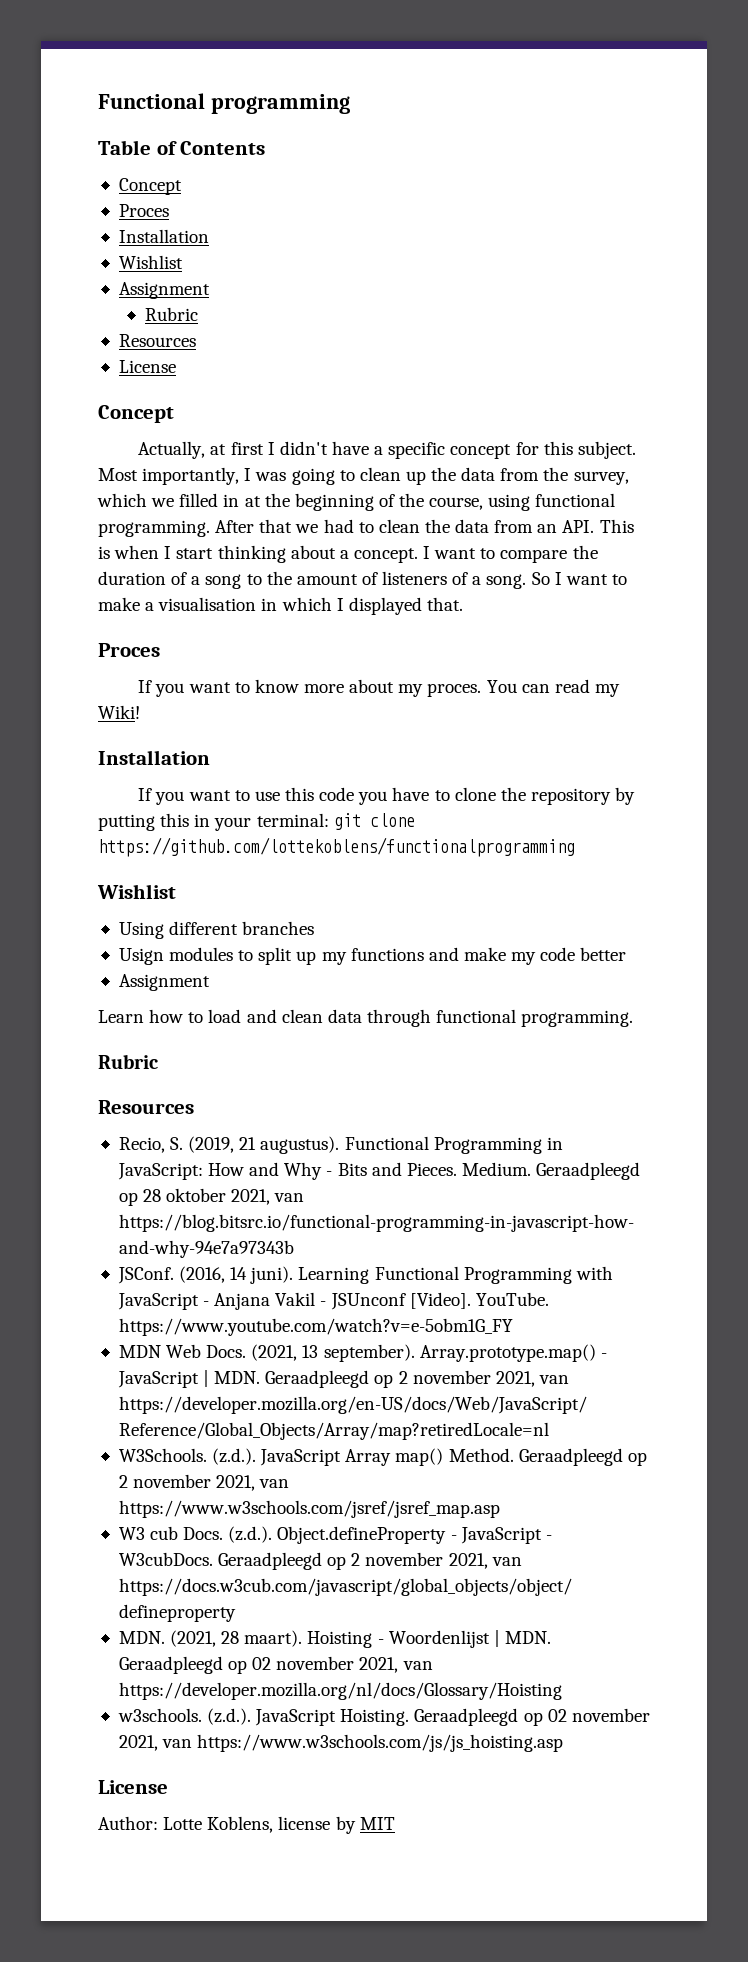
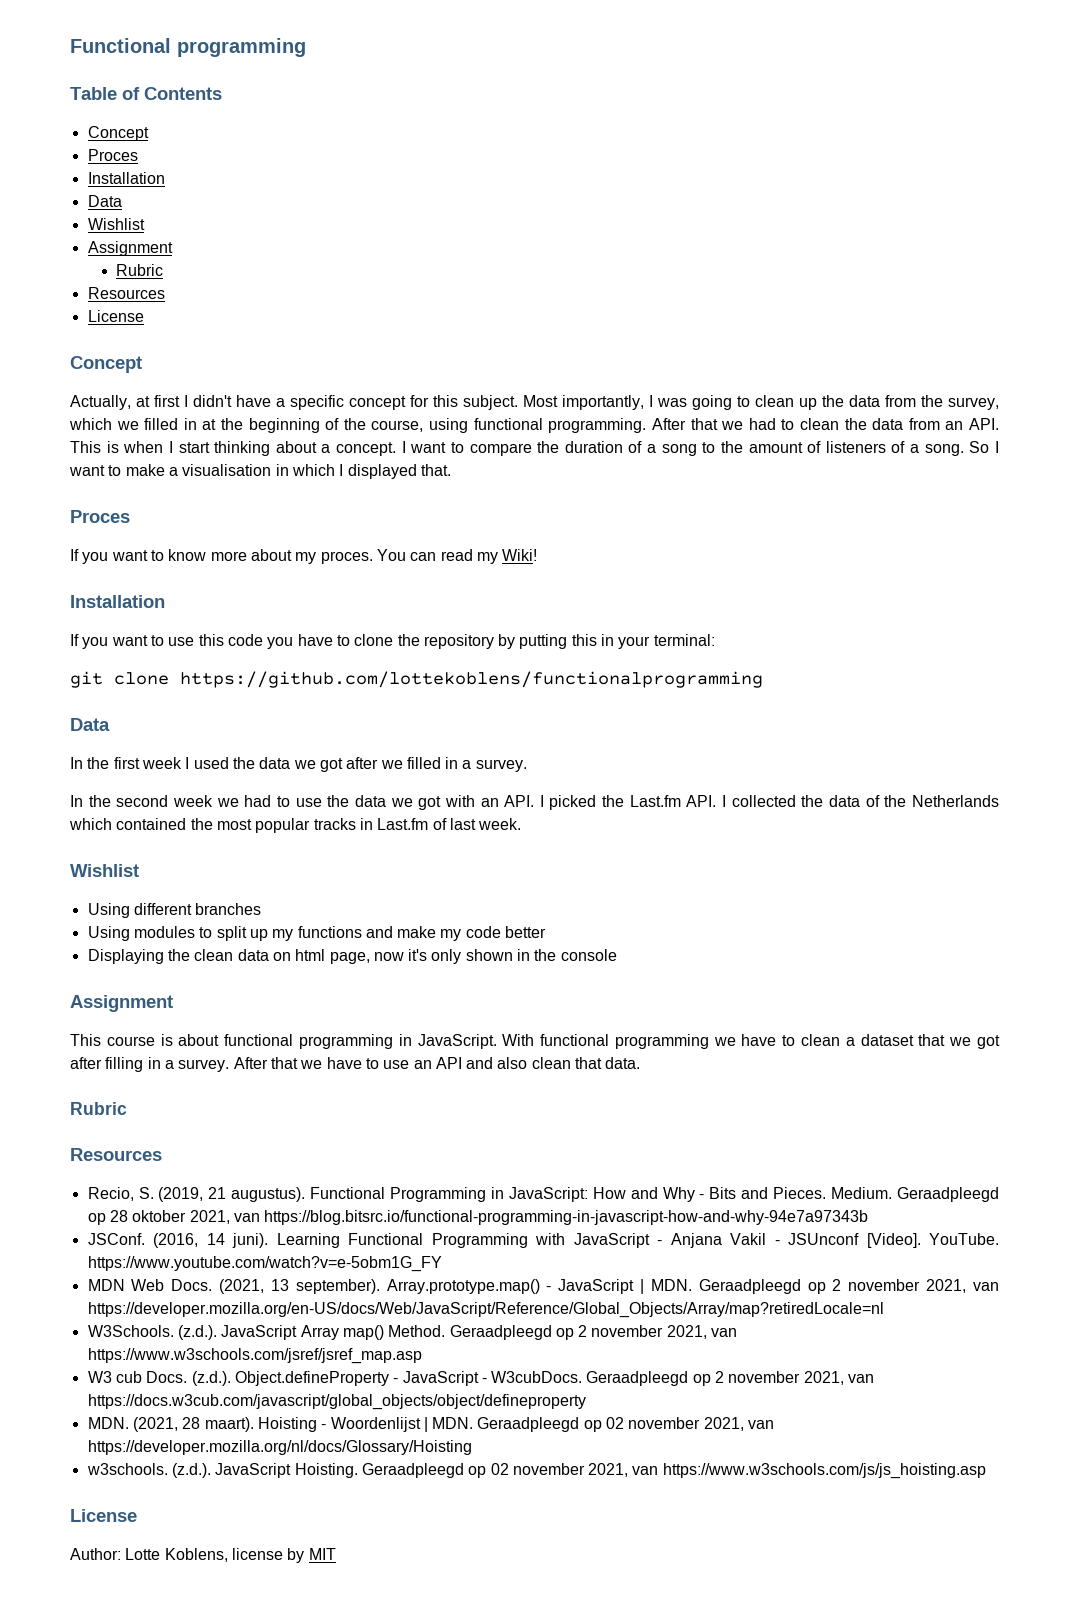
(209, 236) none -> [87,195,122,207] // Data
(329, 820) none -> (715, 640) //
(575, 847) none -> [70,718,110,731] [70,757,527,772] [70,795,1000,810] [69,818,522,833] // Data // In the first week I used the data we got after we filled in a survey. // In the second week we had to use the data we got with an API. I picked the Last.fm API. I collected the data of the Netherlands which contained the most popular tracks in Last.fm of last week.
[118,948,164,965] Usign -> [87,926,130,941] Using
[118,974,210,991] [98,1009,634,1027] Assignment // Learn how to load and clean data through functional programming. -> [87,949,617,964] [70,995,173,1012] [70,1034,1000,1049] [70,1057,641,1072] Displaying the clean data on html page, now it's only shown in the console // Assignment // This course is about functional programming in JavaScript. With functional programming we have to clean a dataset that we got after filling in a survey. After that we have to use an API and also clean that data.

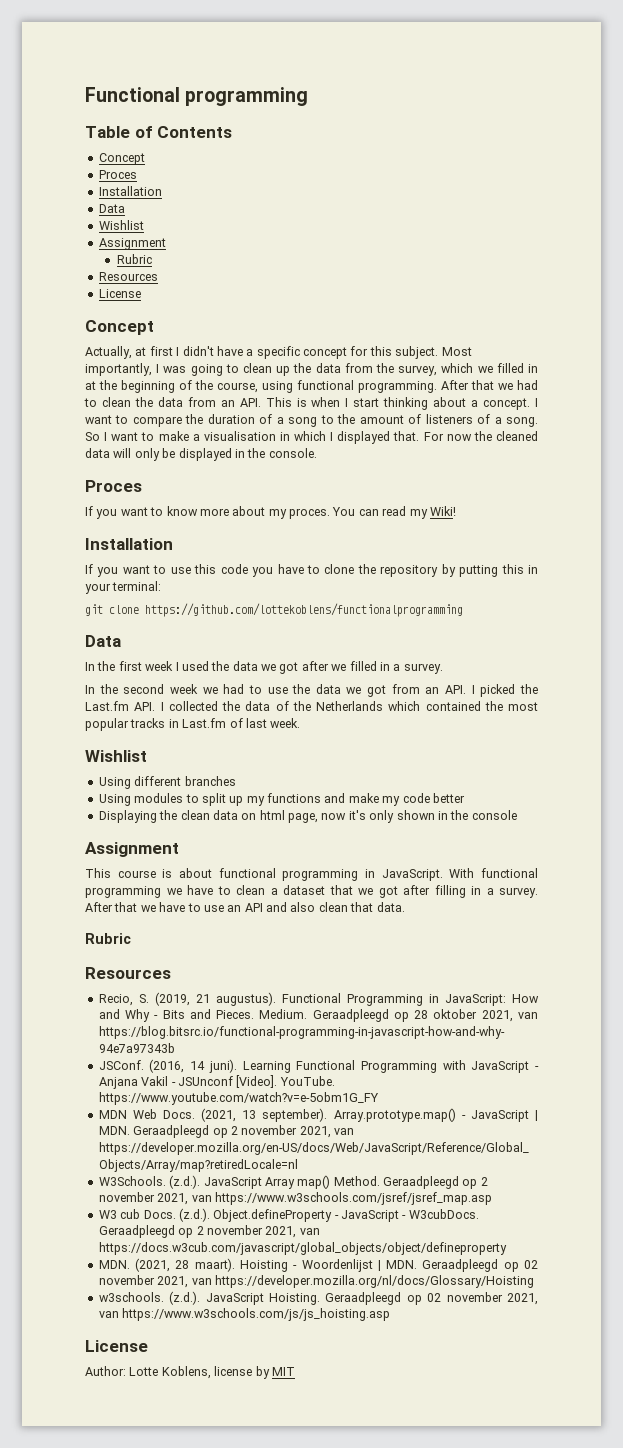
(451, 470) none -> [423,431,538,441] [85,448,317,461] For now the cleaned data will only be displayed in the console.
[444,795,475,807] with -> [391,684,420,694] from

